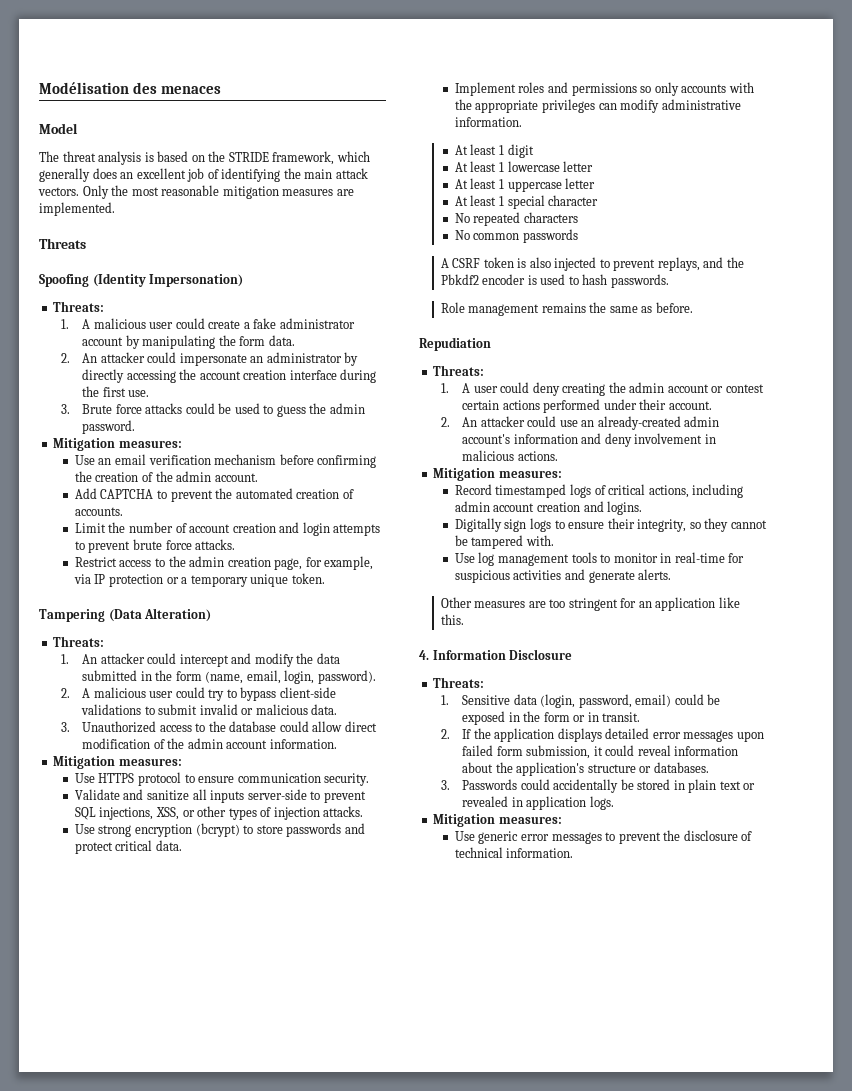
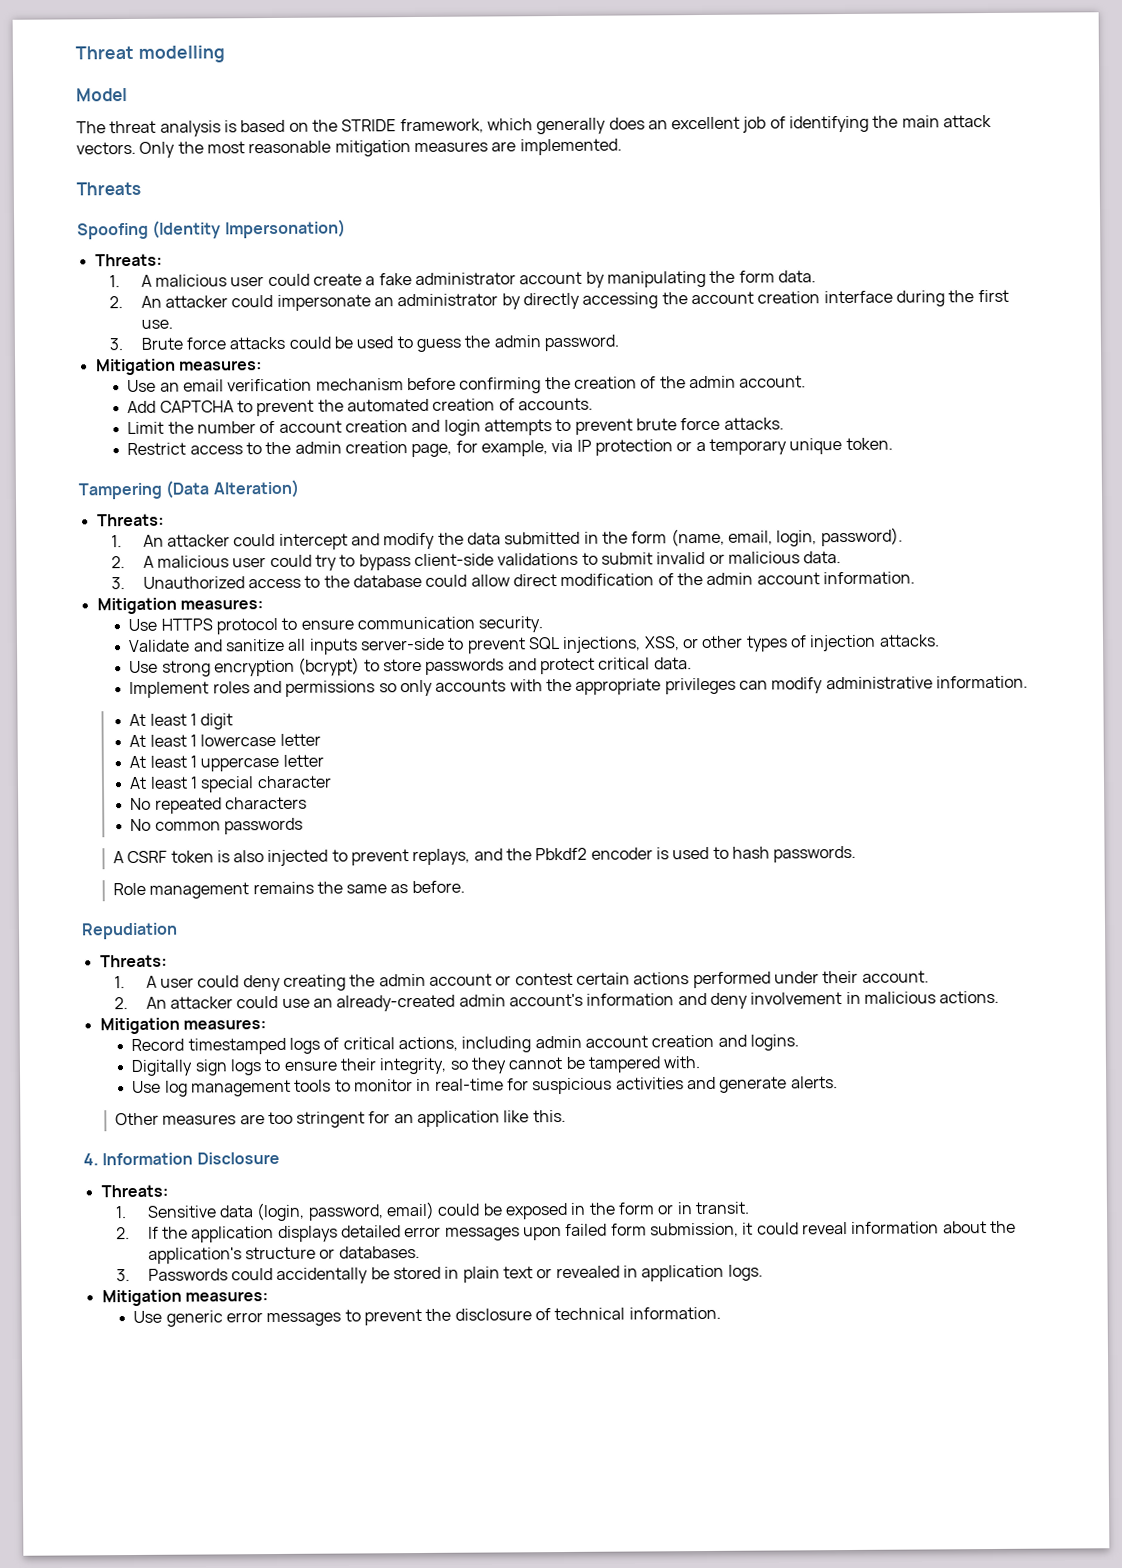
[39,82,221,94] Modélisation des menaces -> [75,45,225,63] Threat modelling

